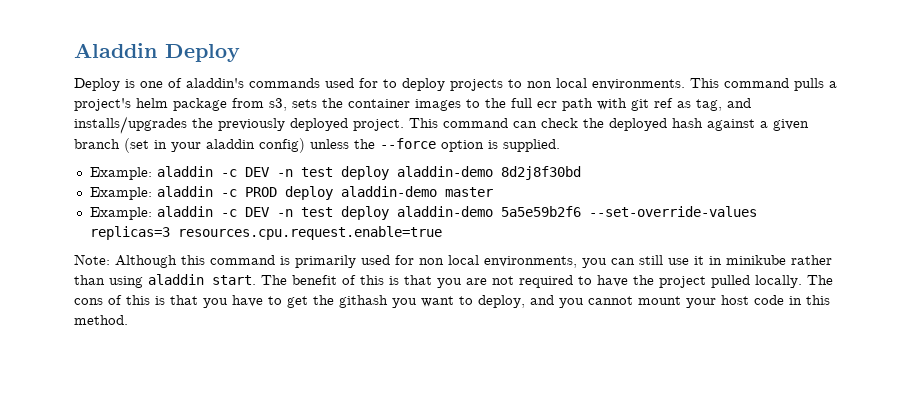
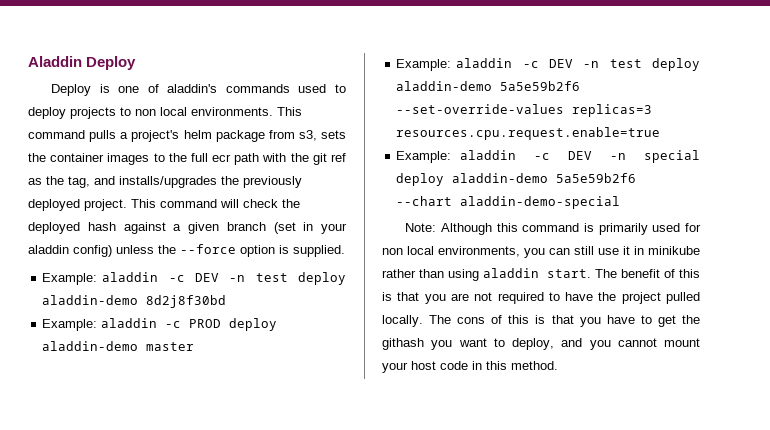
[359,78,378,88] for -> (327, 88) none
(627, 104) none -> [290,153,309,162] the
(691, 104) none -> [46,176,64,185] the
[513,121,537,128] can -> [220,199,239,208] will
(442, 233) none -> [396,150,700,163] [396,173,637,186] [396,196,621,209] // Example: aladdin -c DEV -n special deploy aladdin-demo 5a5e59b2f6 --chart aladdin-demo-special

